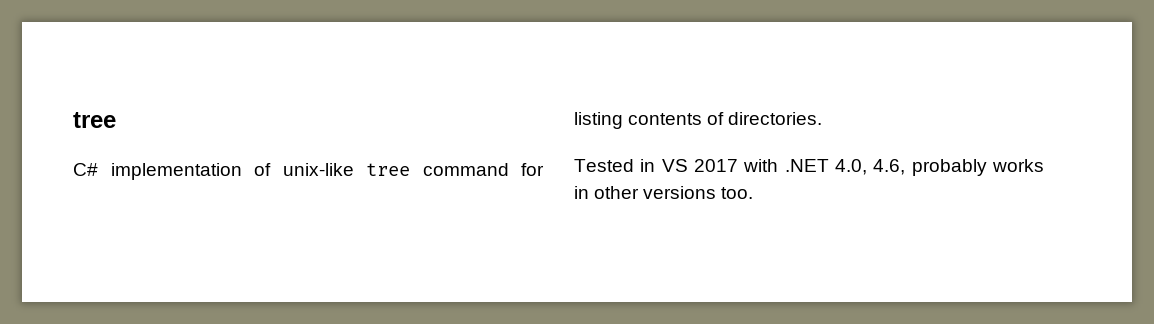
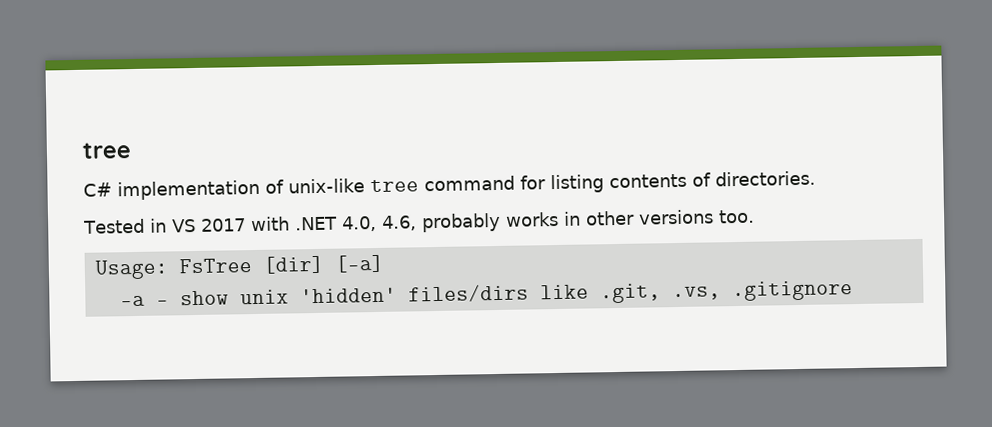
(754, 193) none -> [94,254,384,280] [119,280,853,307] // Usage: FsTree [dir] [-a] // -a - show unix 'hidden' files/dirs like .git, .vs, .gitignore

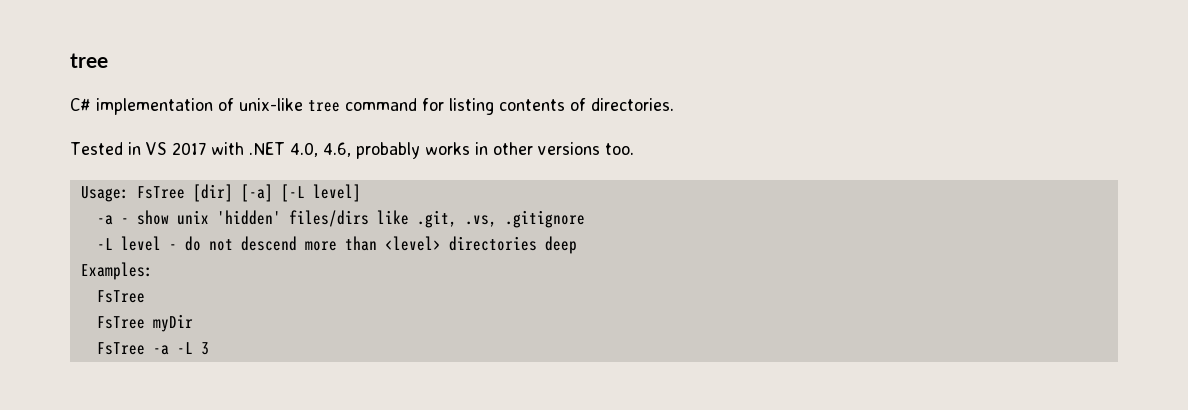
(384, 263) none -> [280,184,361,202] [-L level]
(853, 291) none -> [96,236,577,254] [80,262,153,280] [96,290,145,303] [96,314,193,332] [96,342,209,355] // -L level - do not descend more than <level> directories deep // Examples: // FsTree // FsTree myDir // FsTree -a -L 3

